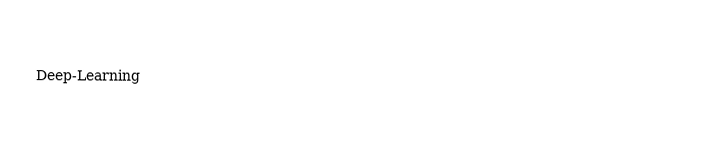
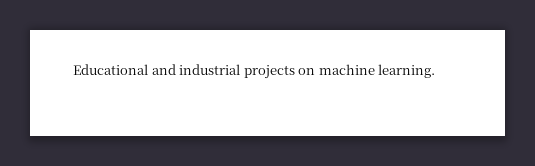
[35,69,141,84] Deep-Learning -> [73,64,436,79] Educational and industrial projects on machine learning.

